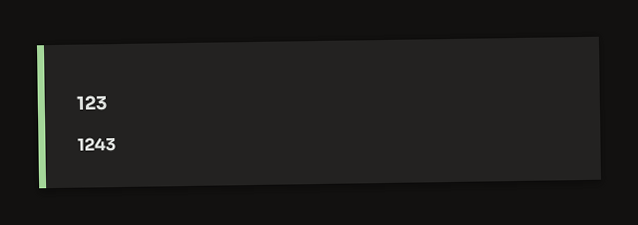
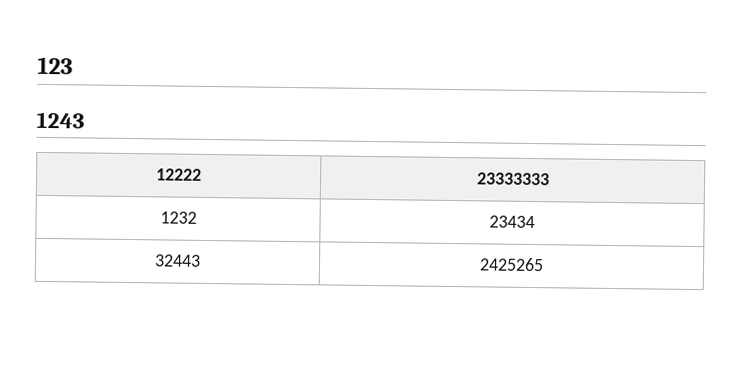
(116, 144) none -> [156,168,202,181] [476,172,550,186] [159,211,197,224] [489,215,535,229] [154,254,201,267] [479,257,544,272] // 12222 | 23333333 // 1232 | 23434 // 32443 | 2425265

